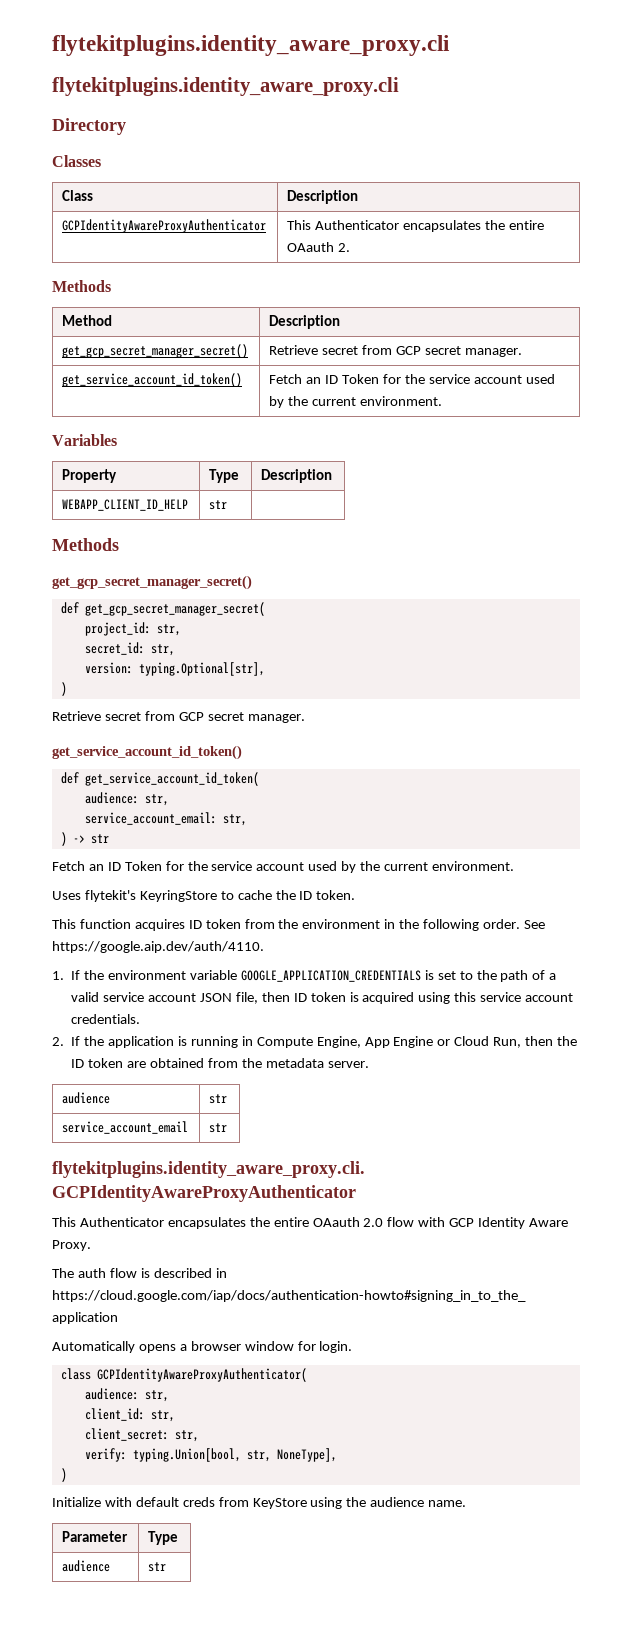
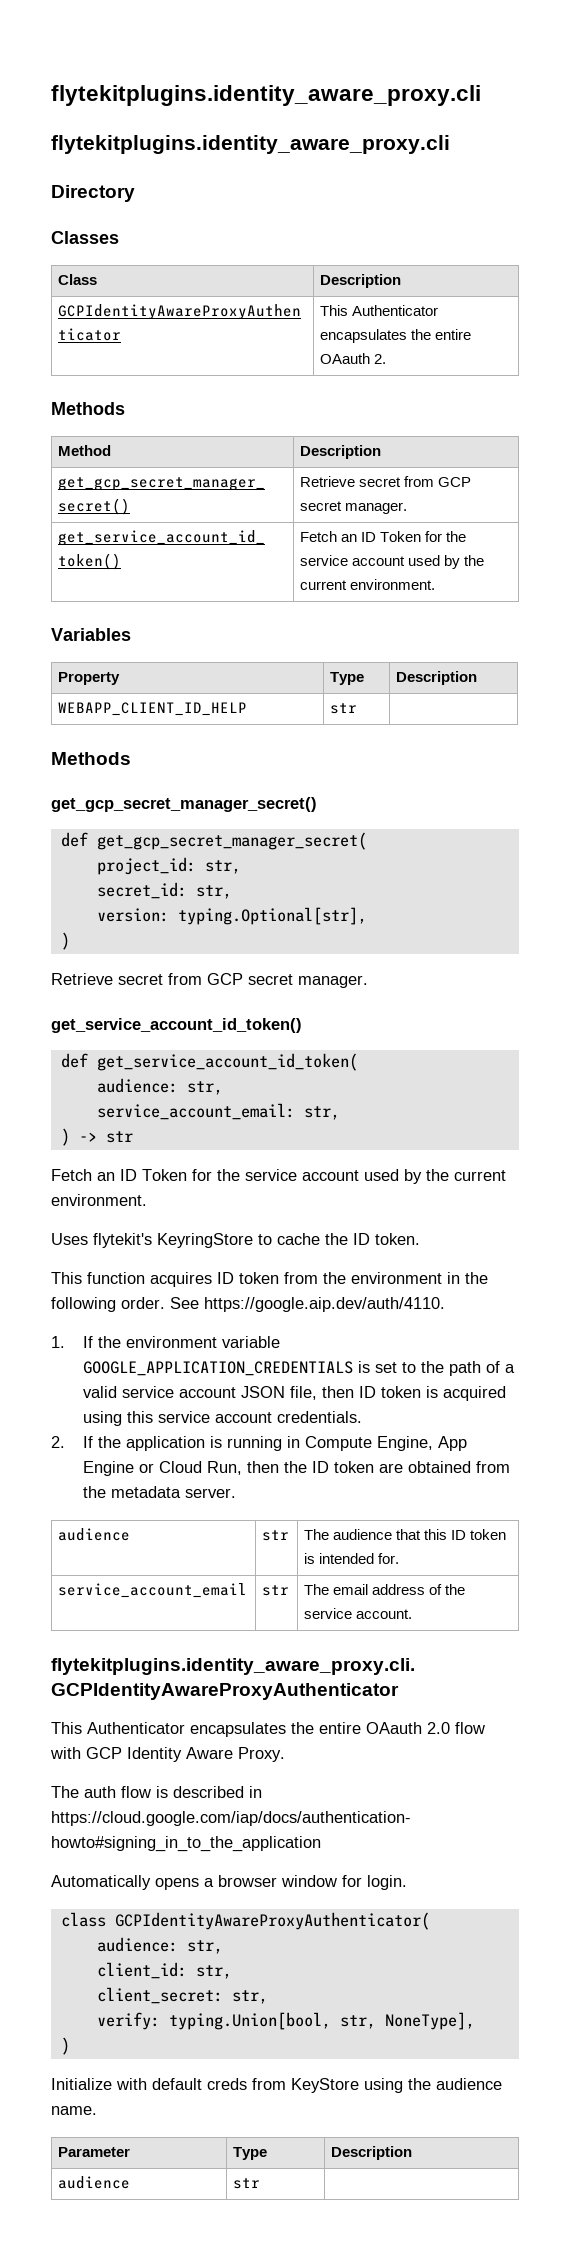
[62,1121,189,1134] [209,1123,228,1133] // service_account_email | str -> [304,1529,507,1540] [304,1553,400,1564] [58,1583,248,1598] [262,1585,290,1596] [304,1584,466,1595] [304,1608,413,1619] | The audience that this ID token is intended for. // service_account_email | str | The email address of the service account.
[62,1560,111,1572] [148,1562,167,1572] // audience | str -> [331,2146,413,2160] [58,2176,131,2189] [233,2178,261,2189] | Description // audience | str |

